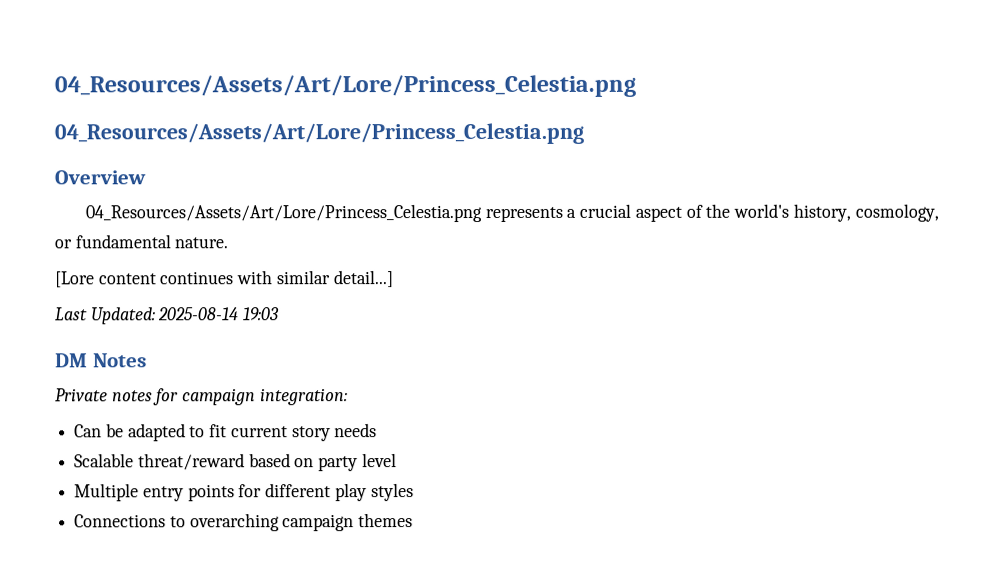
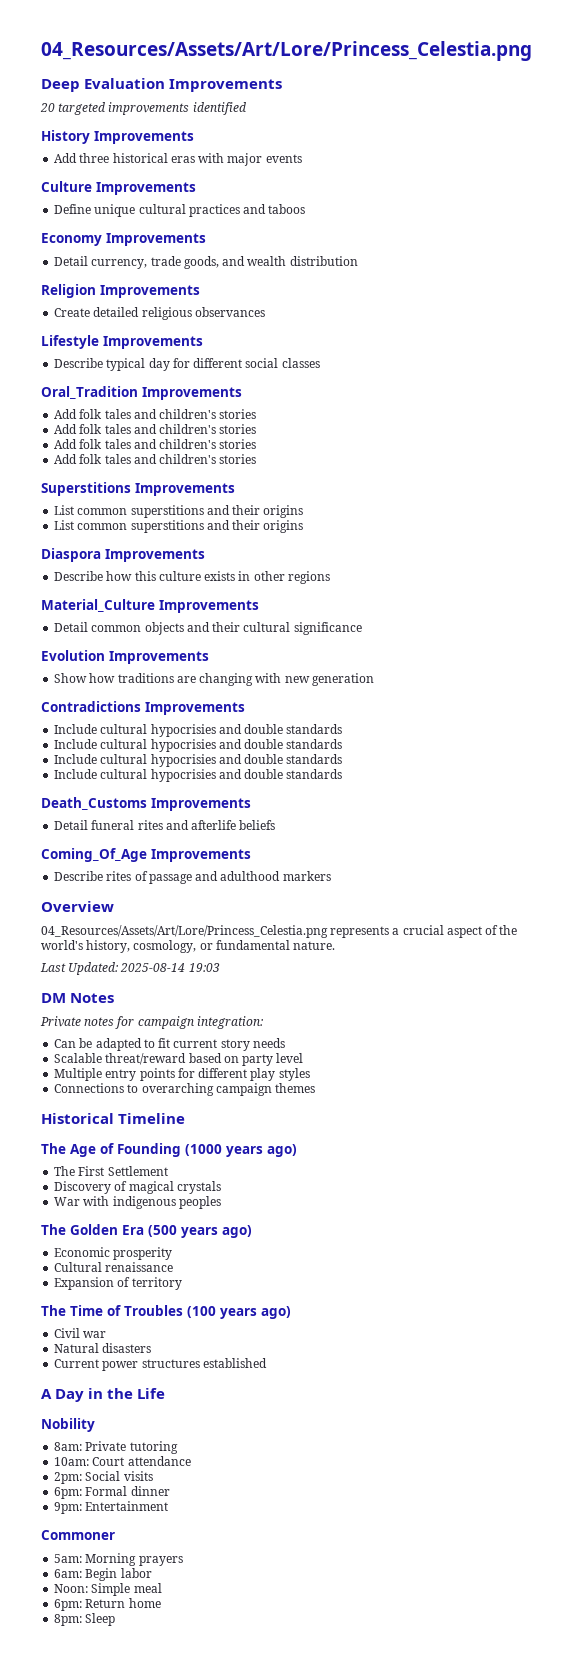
[54,74,636,98] [54,122,584,145] 04_Resources/Assets/Art/Lore/Princess_Celestia.png // 04_Resources/Assets/Art/Lore/Princess_Celestia.png -> [41,41,532,61] [41,78,283,92] [40,102,246,115] [41,130,194,144] [54,153,302,166] [41,181,196,195] [54,204,306,217] [41,233,206,246] [54,256,358,269] [41,284,200,298] [54,307,265,320] [41,335,203,349] [54,358,320,371] [41,386,242,400] [54,409,257,419] [54,424,257,434] [54,439,257,449] [54,454,257,464] [41,482,235,496] [54,505,304,518] [54,520,304,533] [41,548,205,562] [54,571,330,584] [41,599,259,613] [54,622,362,635] [41,650,209,664] [54,673,374,686] [41,701,245,715] [54,724,343,737] [54,739,343,752] [54,754,343,767] [54,769,343,782] [41,797,251,811] [54,820,276,830] [41,848,251,862] [54,871,331,884] 04_Resources/Assets/Art/Lore/Princess_Celestia.png // Deep Evaluation Improvements // 20 targeted improvements identified // History Improvements // Add three historical eras with major events // Culture Improvements // Define unique cultural practices and taboos // Economy Improvements // Detail currency, trade goods, and wealth distribution // Religion Improvements // Create detailed religious observances // Lifestyle Improvements // Describe typical day for different social classes // Oral_Tradition Improvements // Add folk tales and children's stories // Add folk tales and children's stories // Add folk tales and children's stories // Add folk tales and children's stories // Superstitions Improvements // List common superstitions and their origins // List common superstitions and their origins // Diaspora Improvements // Describe how this culture exists in other regions // Material_Culture Improvements // Detail common objects and their cultural significance // Evolution Improvements // Show how traditions are changing with new generation // Contradictions Improvements // Include cultural hypocrisies and double standards // Include cultural hypocrisies and double standards // Include cultural hypocrisies and double standards // Include cultural hypocrisies and double standards // Death_Customs Improvements // Detail funeral rites and afterlife beliefs // Coming_Of_Age Improvements // Describe rites of passage and adulthood markers
[54,270,394,288] // [Lore content continues with similar detail...] -> (336, 945) none
(414, 520) none -> [41,1113,186,1124] [41,1143,297,1157] [54,1166,168,1176] [54,1181,221,1194] [54,1196,221,1209] [41,1224,252,1238] [54,1247,173,1260] [54,1262,174,1272] [54,1277,182,1290] [41,1305,291,1319] [54,1328,107,1338] [54,1343,152,1353] [54,1358,267,1371] [41,1388,166,1402] [41,1418,95,1432] [54,1441,178,1454] [54,1456,191,1466] [54,1471,153,1484] [54,1486,170,1499] [54,1501,169,1514] [41,1530,115,1540] [54,1553,183,1566] [54,1568,152,1581] [54,1583,162,1596] [54,1598,161,1611] [54,1613,116,1626] // Historical Timeline // The Age of Founding (1000 years ago) // The First Settlement // Discovery of magical crystals // War with indigenous peoples // The Golden Era (500 years ago) // Economic prosperity // Cultural renaissance // Expansion of territory // The Time of Troubles (100 years ago) // Civil war // Natural disasters // Current power structures established // A Day in the Life // Nobility // 8am: Private tutoring // 10am: Court attendance // 2pm: Social visits // 6pm: Formal dinner // 9pm: Entertainment // Commoner // 5am: Morning prayers // 6am: Begin labor // Noon: Simple meal // 6pm: Return home // 8pm: Sleep

